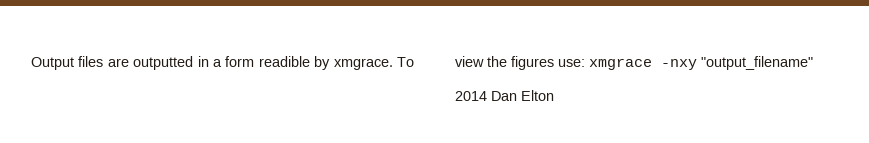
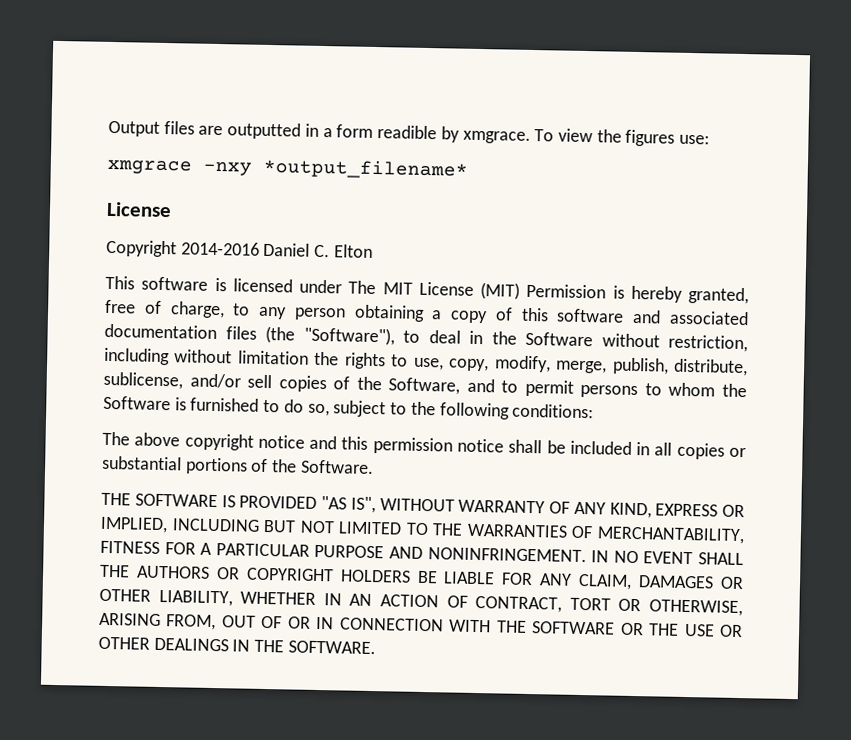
(585, 63) none -> (711, 139) //
[701,56,813,70] [455,90,554,101] "output_filename" // 2014 Dan Elton -> [263,158,468,180] [106,201,172,218] [106,239,373,258] [105,275,749,305] [105,299,749,326] [104,323,748,353] [104,347,748,377] [103,371,748,399] [103,395,595,420] [102,431,747,460] [102,455,374,475] [101,492,745,519] [100,516,745,545] [100,540,745,566] [100,564,744,590] [99,588,744,617] [99,612,743,638] [98,636,376,655] *output_filename* // License // Copyright 2014-2016 Daniel C. Elton // This software is licensed under The MIT License (MIT) Permission is hereby granted, free of charge, to any person obtaining a copy of this software and associated documentation files (the "Software"), to deal in the Software without restriction, including without limitation the rights to use, copy, modify, merge, publish, distribute, sublicense, and/or sell copies of the Software, and to permit persons to whom the Software is furnished to do so, subject to the following conditions: // The above copyright notice and this permission notice shall be included in all copies or substantial portions of the Software. // THE SOFTWARE IS PROVIDED "AS IS", WITHOUT WARRANTY OF ANY KIND, EXPRESS OR IMPLIED, INCLUDING BUT NOT LIMITED TO THE WARRANTIES OF MERCHANTABILITY, FITNESS FOR A PARTICULAR PURPOSE AND NONINFRINGEMENT. IN NO EVENT SHALL THE AUTHORS OR COPYRIGHT HOLDERS BE LIABLE FOR ANY CLAIM, DAMAGES OR OTHER LIABILITY, WHETHER IN AN ACTION OF CONTRACT, TORT OR OTHERWISE, ARISING FROM, OUT OF OR IN CONNECTION WITH THE SOFTWARE OR THE USE OR OTHER DEALINGS IN THE SOFTWARE.

